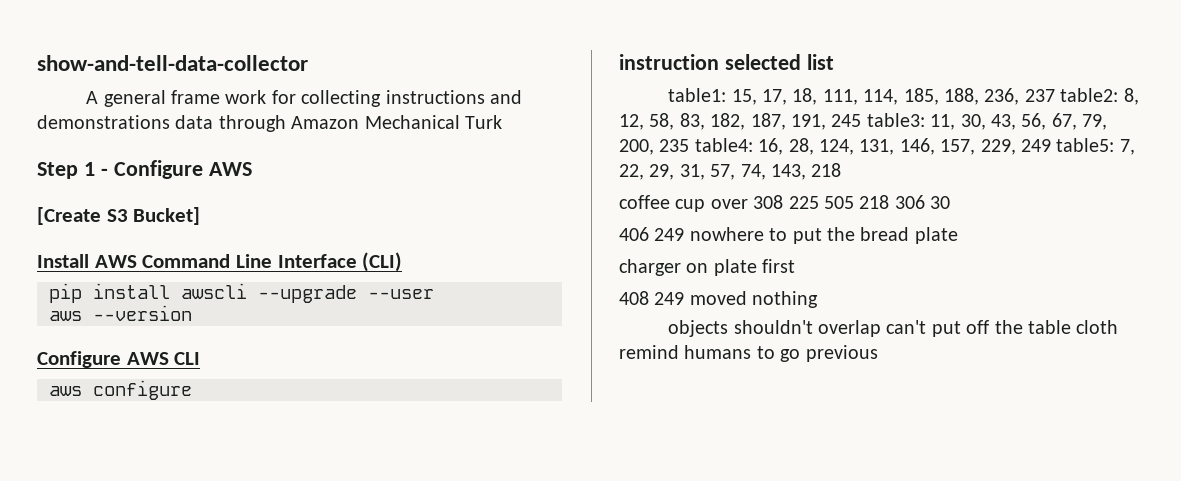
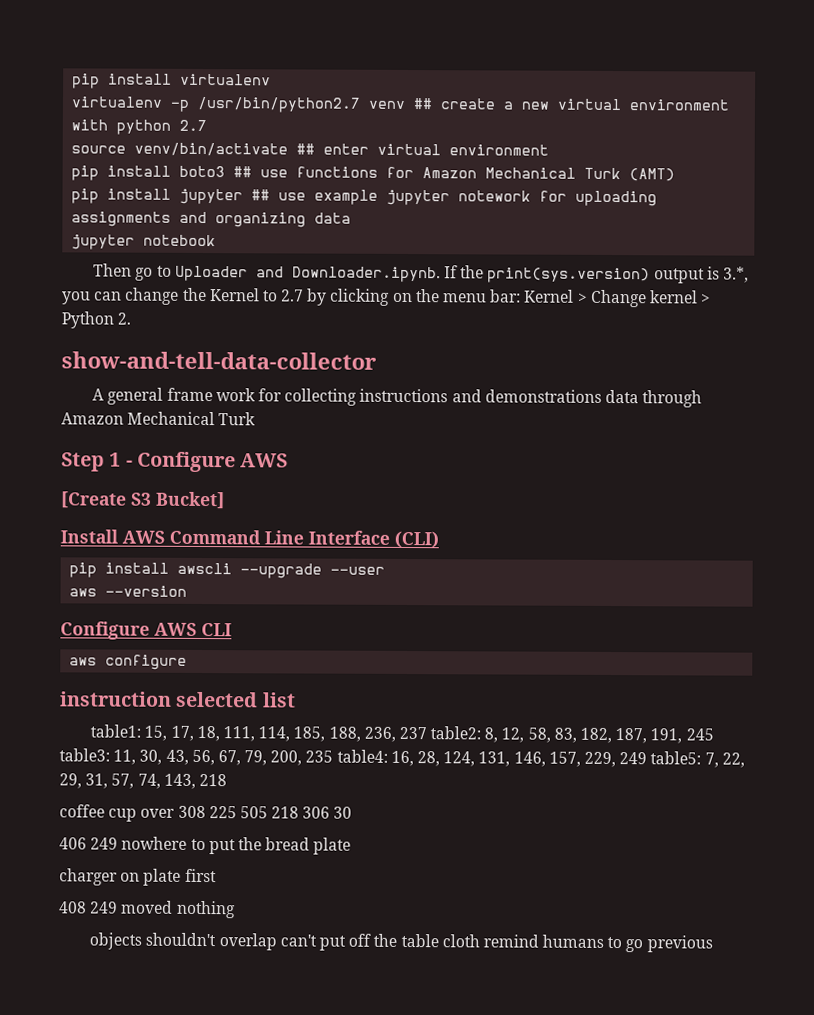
(37, 63) none -> [72,73,272,89] [71,96,730,113] [71,119,208,135] [71,142,550,157] [71,165,676,182] [71,188,658,207] [71,211,352,228] [71,234,217,250] [93,263,749,284] [61,287,712,308] [61,311,132,329] pip install virtualenv // virtualenv -p /usr/bin/python2.7 venv ## create a new virtual environment with python 2.7 // source venv/bin/activate ## enter virtual environment // pip install boto3 ## use functions for Amazon Mechanical Turk (AMT) // pip install jupyter ## use example jupyter notework for uploading assignments and organizing data // jupyter notebook // Then go to Uploader and Downloader.ipynb. If the print(sys.version) output is 3.*, you can change the Kernel to 2.7 by clicking on the menu bar: Kernel > Change kernel > Python 2. //

